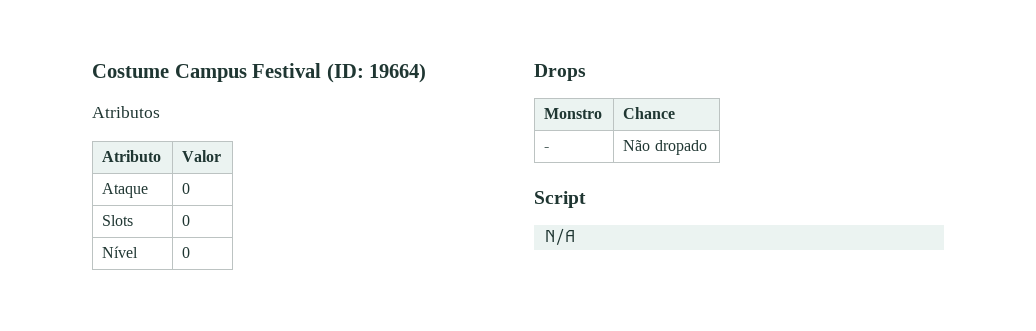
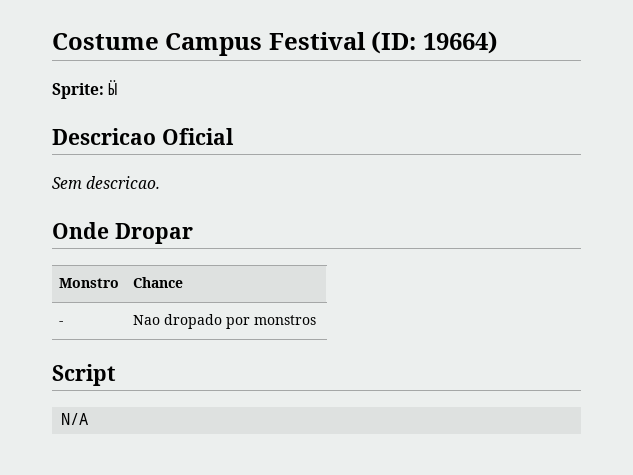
[92,106,160,118] [102,150,162,162] [182,150,222,162] [102,183,149,198] [182,183,191,194] [102,215,134,226] [182,215,191,226] [102,246,139,258] [182,247,191,258] [534,64,586,81] Atributos // Atributo | Valor // Ataque | 0 // Slots | 0 // Nível | 0 // Drops -> [52,80,118,99] [52,128,234,145] [52,176,161,189] [52,222,193,244] Sprite: Ӹ // Descricao Oficial // Sem descricao. // Onde Dropar
[623,140,651,151] Não -> [132,315,160,325] Nao
(707, 147) none -> [225,315,316,329] por monstros

